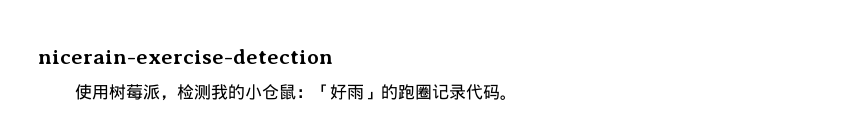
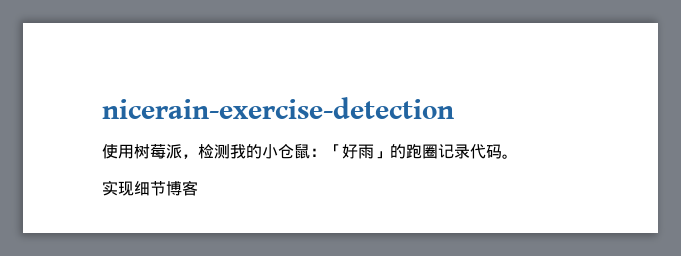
(517, 97) none -> [102,180,198,196] // 实现细节博客

